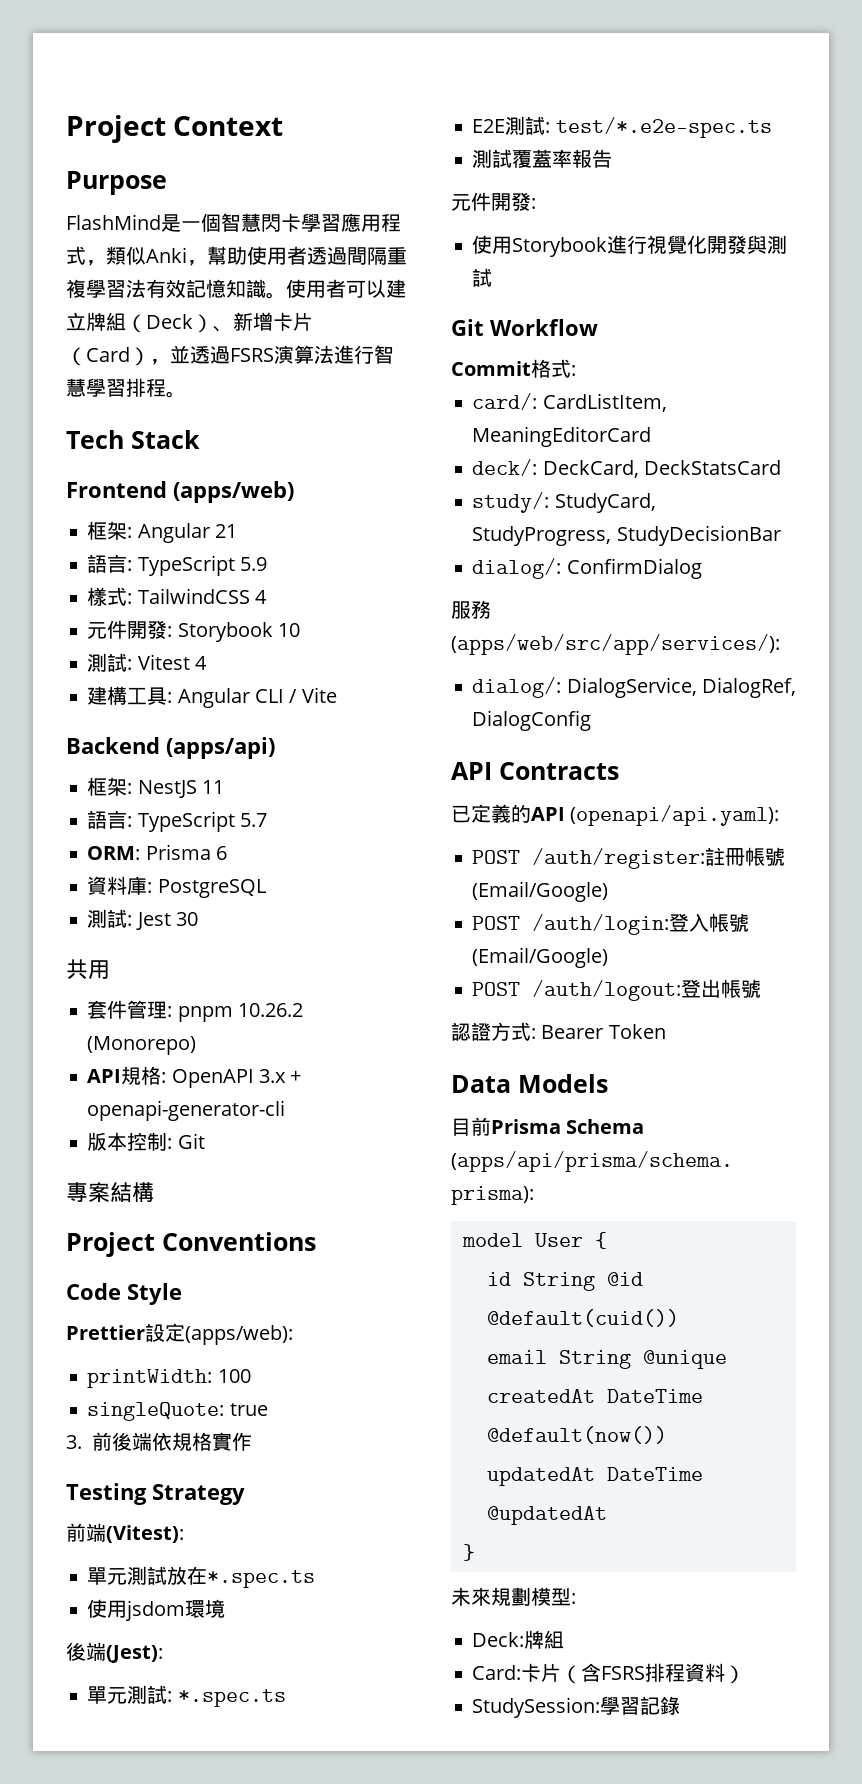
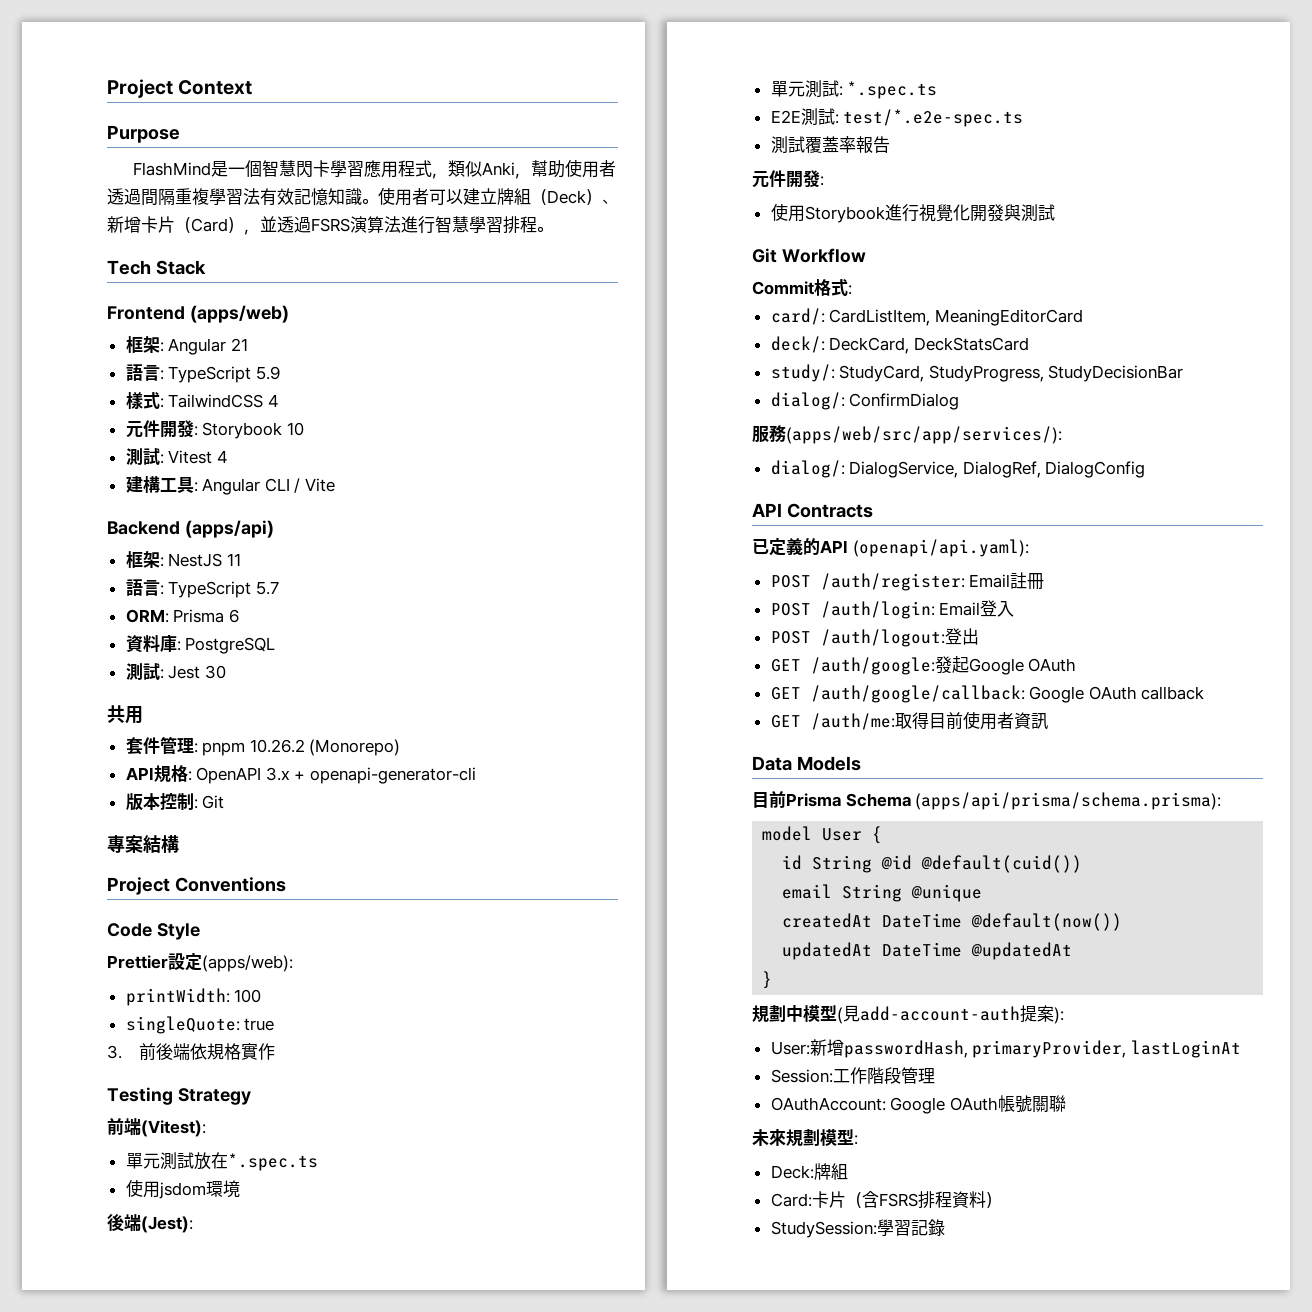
(706, 858) none -> [969,574,1011,588] Email
[745,847,786,866] [472,881,609,902] 帳號(Email/Google) -> (1045, 581) none
(670, 924) none -> [939,602,981,616] Email
[709,913,750,932] [472,947,609,968] 帳號(Email/Google) -> (1015, 609) none
[721,979,762,998] [451,1022,666,1041] 帳號 // 認證方式: Bearer Token -> [770,656,1077,675] [770,685,1205,703] [770,711,1048,730] // GET /auth/google:發起Google OAuth // GET /auth/google/callback: Google OAuth callback // GET /auth/me:取得目前使用者資訊
(475, 1552) none -> [752,1005,1064,1024] [770,1039,1241,1058] [770,1067,935,1084] [770,1095,1066,1114] // 規劃中模型(見add-account-auth提案): // User:新增passwordHash, primaryProvider, lastLoginAt // Session:工作階段管理 // OAuthAccount: Google OAuth帳號關聯

